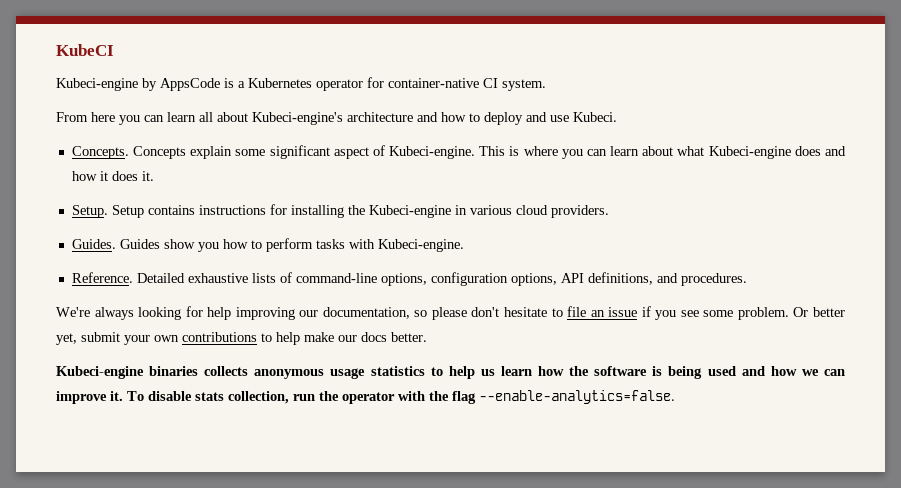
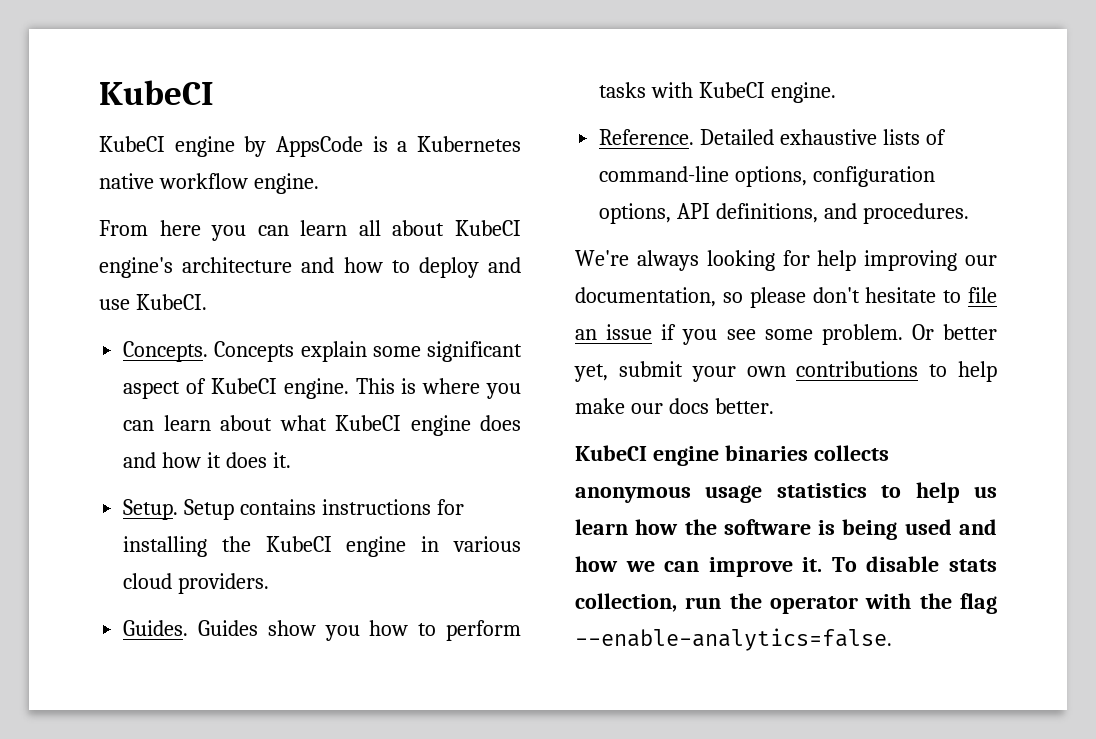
[56,78,138,91] Kubeci-engine -> [99,136,235,157] KubeCI engine
[316,77,546,91] operator for container-native CI system. -> [99,173,319,194] native workflow engine.
[252,112,343,125] Kubeci-engine's -> [455,220,521,236] [99,257,173,278] KubeCI engine's
[573,112,617,122] Kubeci. -> [135,294,207,310] KubeCI.
[389,146,476,159] Kubeci-engine. -> [210,378,349,399] KubeCI engine.
[708,146,791,159] Kubeci-engine -> [335,415,471,436] KubeCI engine
[368,205,451,218] Kubeci-engine -> [265,536,407,557] KubeCI engine
[377,239,464,252] Kubeci-engine. -> [699,82,837,103] KubeCI engine.
[56,366,144,379] Kubeci-engine -> [575,445,719,466] KubeCI engine

